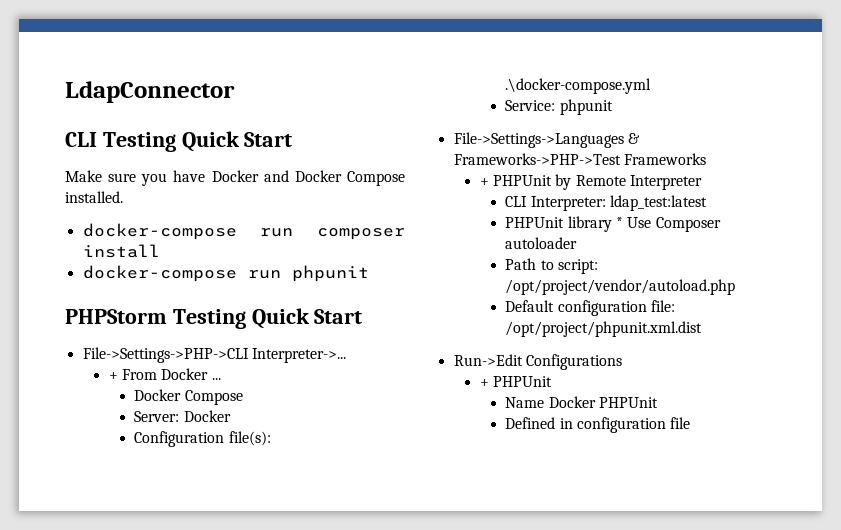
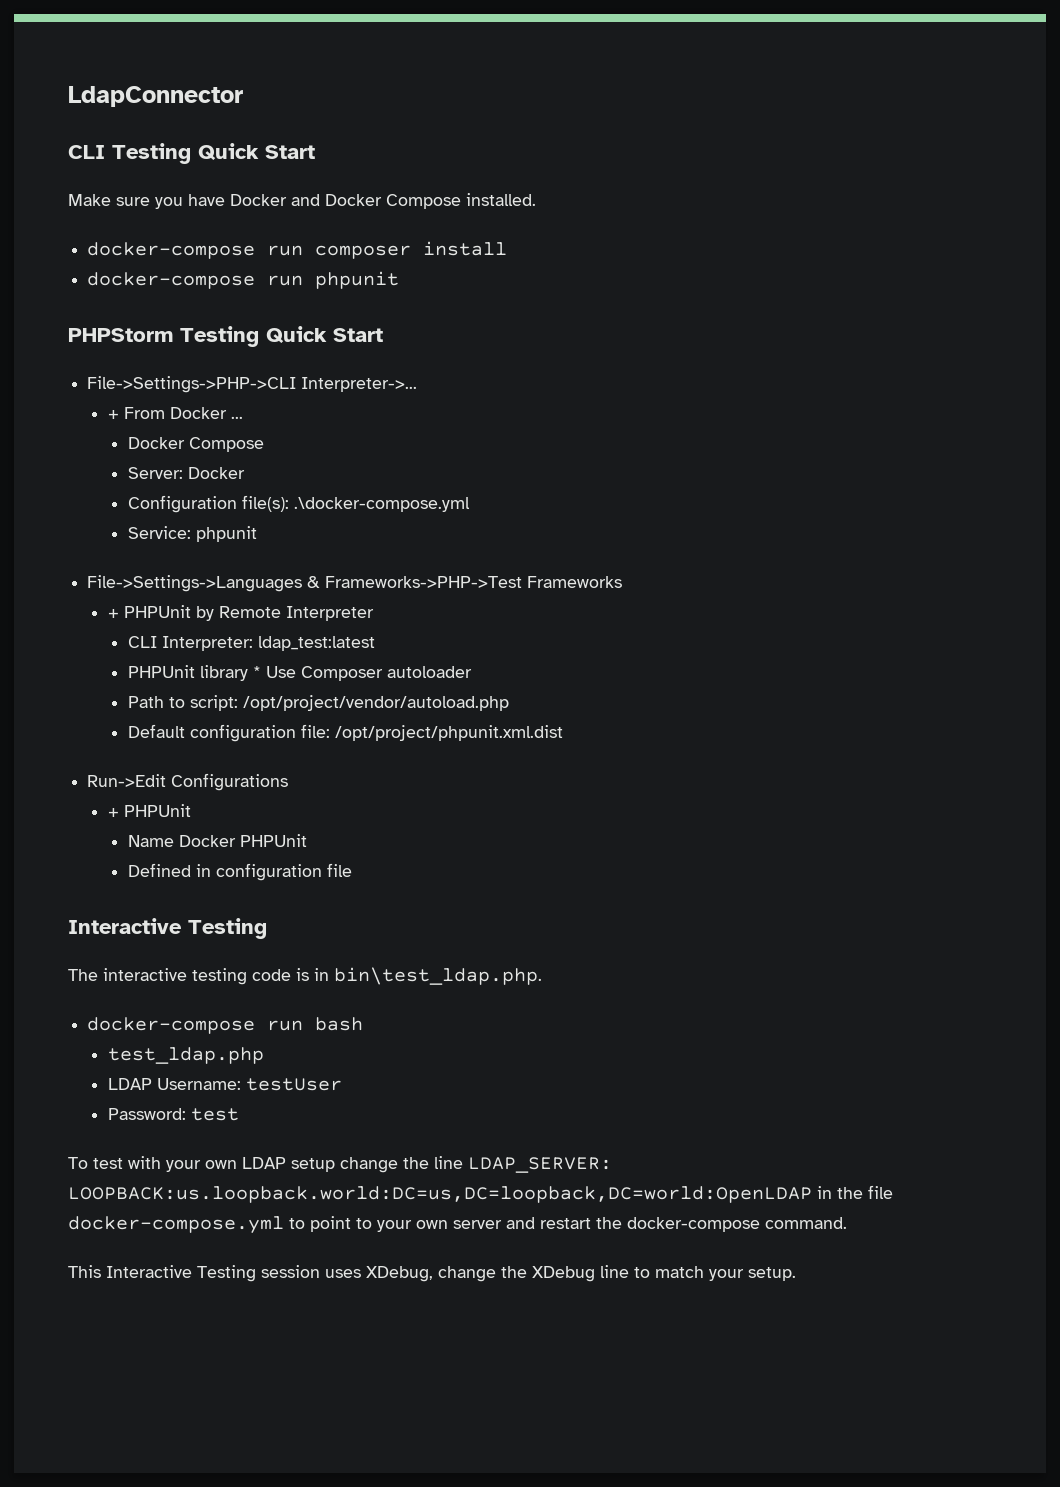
(691, 423) none -> [68,918,267,939] [68,967,542,985] [87,1017,364,1034] [107,1047,264,1064] [107,1078,342,1091] [107,1108,239,1121] [68,1156,612,1173] [68,1185,893,1203] [68,1216,847,1234] [68,1265,796,1282] // Interactive Testing // The interactive testing code is in bin\test_ldap.php. // docker-compose run bash // test_ldap.php // LDAP Username: testUser // Password: test // To test with your own LDAP setup change the line LDAP_SERVER: LOOPBACK:us.loopback.world:DC=us,DC=loopback,DC=world:OpenLDAP in the file docker-compose.yml to point to your own server and restart the docker-compose command. // This Interactive Testing session uses XDebug, change the XDebug line to match your setup.

